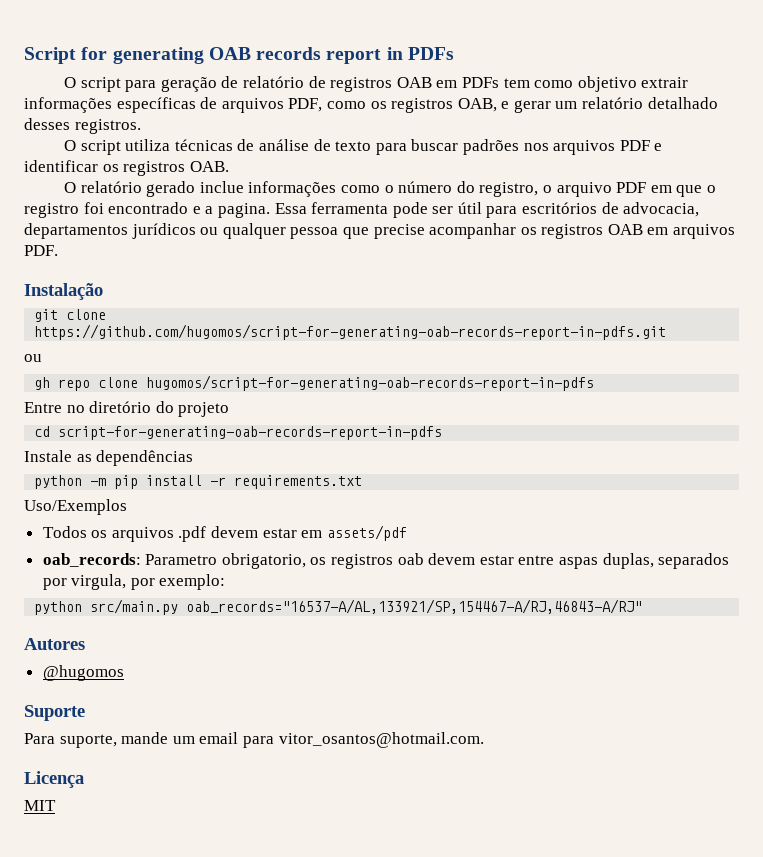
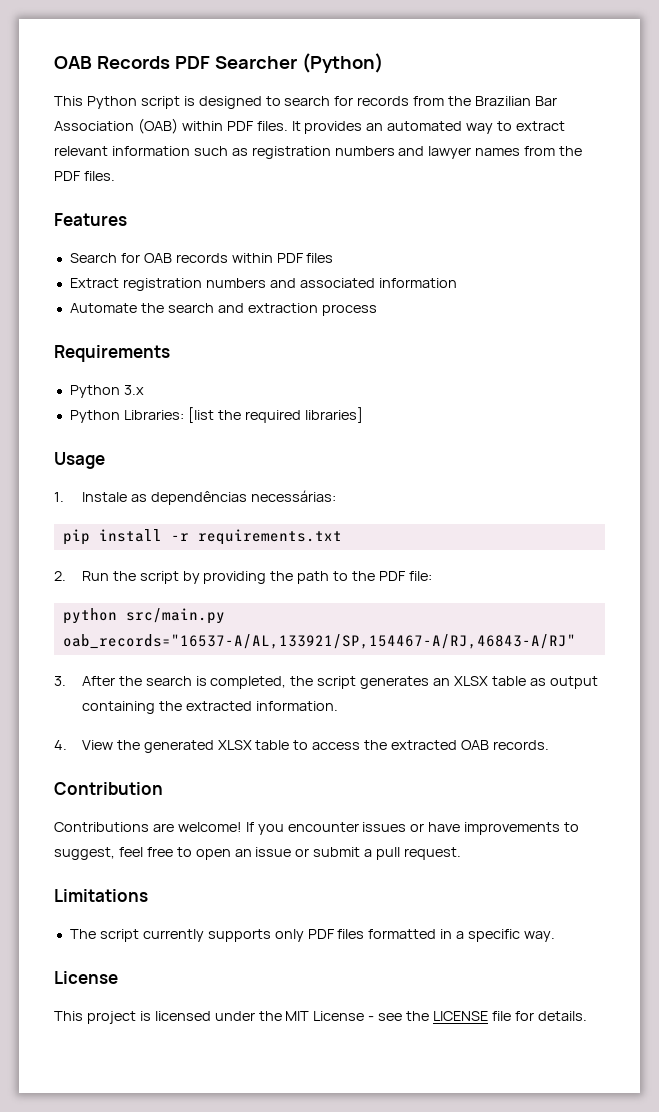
[24,47,454,64] [64,76,689,92] [24,97,718,113] [24,118,141,134] [64,139,663,155] [24,160,229,176] [64,181,716,197] [24,202,700,218] [24,223,736,239] [24,245,58,256] [24,283,103,300] [34,309,107,322] [34,324,667,340] [24,354,42,362] [34,375,595,391] [24,401,230,417] [34,426,443,440] Script for generating OAB records report in PDFs // O script para geração de relatório de registros OAB em PDFs tem como objetivo extrair informações específicas de arquivos PDF, como os registros OAB, e gerar um relatório detalhado desses registros. // O script utiliza técnicas de análise de texto para buscar padrões nos arquivos PDF e identificar os registros OAB. // O relatório gerado inclue informações como o número do registro, o arquivo PDF em que o registro foi encontrado e a pagina. Essa ferramenta pode ser útil para escritórios de advocacia, departamentos jurídicos ou qualquer pessoa que precise acompanhar os registros OAB em arquivos PDF. // Instalação // git clone https://github.com/hugomos/script-for-generating-oab-records-report-in-pdfs.git // ou // gh repo clone hugomos/script-for-generating-oab-records-report-in-pdfs // Entre no diretório do projeto // cd script-for-generating-oab-records-report-in-pdfs // -> [54,53,383,73] [54,96,557,109] [54,118,566,134] [54,146,583,159] [54,171,115,181] [54,213,127,226] [69,253,334,263] [69,278,457,291] [69,303,377,316] [54,345,170,362] [69,385,144,398] [69,407,363,423] [54,452,105,469] [54,492,64,502] OAB Records PDF Searcher (Python) // This Python script is designed to search for records from the Brazilian Bar Association (OAB) within PDF files. It provides an automated way to extract relevant information such as registration numbers and lawyer names from the PDF files. // Features // Search for OAB records within PDF files // Extract registration numbers and associated information // Automate the search and extraction process // Requirements // Python 3.x // Python Libraries: [list the required libraries] // Usage // 1.
[34,475,107,489] // python -m -> [250,490,336,502] necessárias: //
[24,499,127,515] [42,525,407,542] [42,553,730,569] [42,574,226,590] [34,599,643,615] [24,638,85,650] [42,665,124,681] [24,705,85,721] [24,732,484,748] [24,771,84,788] [24,800,56,811] Uso/Exemplos // Todos os arquivos .pdf devem estar em assets/pdf // oab_records: Parametro obrigatorio, os registros oab devem estar entre aspas duplas, separados por virgula, por exemplo: // python src/main.py oab_records="16537-A/AL,133921/SP,154467-A/RJ,46843-A/RJ" // Autores // @hugomos // Suporte // Para suporte, mande um email para vitor_osantos@hotmail.com. // Licença // MIT -> [54,571,432,584] [62,608,225,624] [62,634,576,649] [54,676,598,689] [81,701,338,714] [54,740,549,753] [54,782,163,795] [54,822,580,835] [54,847,462,860] [54,889,148,902] [69,929,556,942] [54,971,118,984] [54,1011,587,1024] 2. Run the script by providing the path to the PDF file: // python src/main.py oab_records="16537-A/AL,133921/SP,154467-A/RJ,46843-A/RJ" // 3. After the search is completed, the script generates an XLSX table as output containing the extracted information. // 4. View the generated XLSX table to access the extracted OAB records. // Contribution // Contributions are welcome! If you encounter issues or have improvements to suggest, feel free to open an issue or submit a pull request. // Limitations // The script currently supports only PDF files formatted in a specific way. // License // This project is licensed under the MIT License - see the LICENSE file for details.

